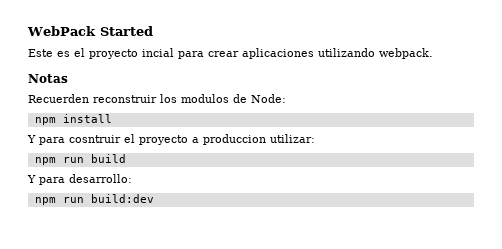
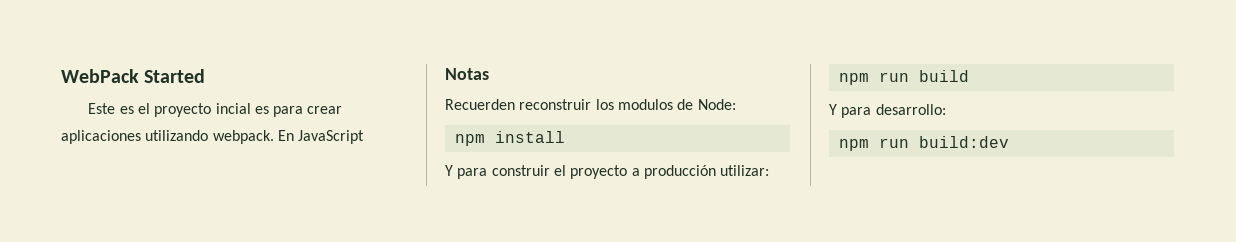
(174, 52) none -> [254,106,269,114] es
(433, 53) none -> [277,130,365,144] En JavaScript
[69,135,121,143] cosntruir -> [491,165,550,176] construir
[203,134,266,145] produccion -> [643,165,716,179] producción

